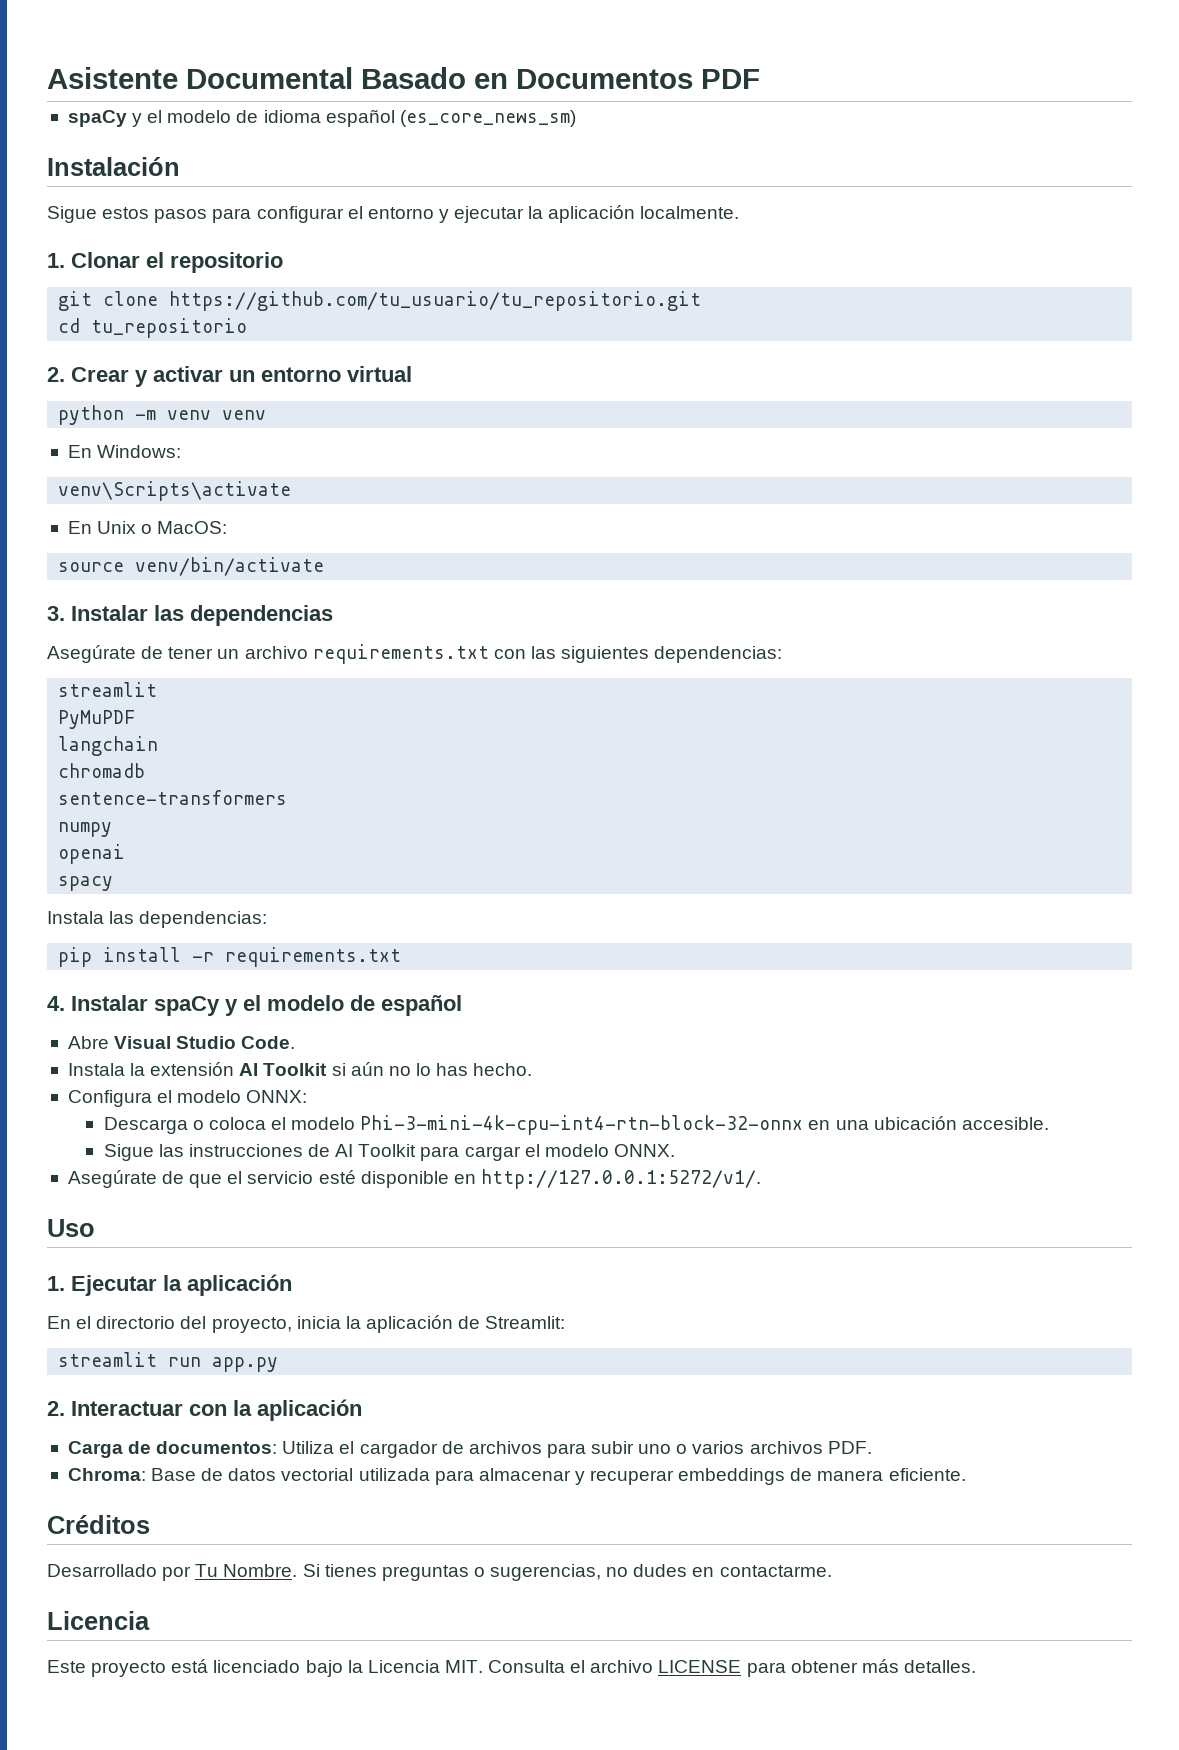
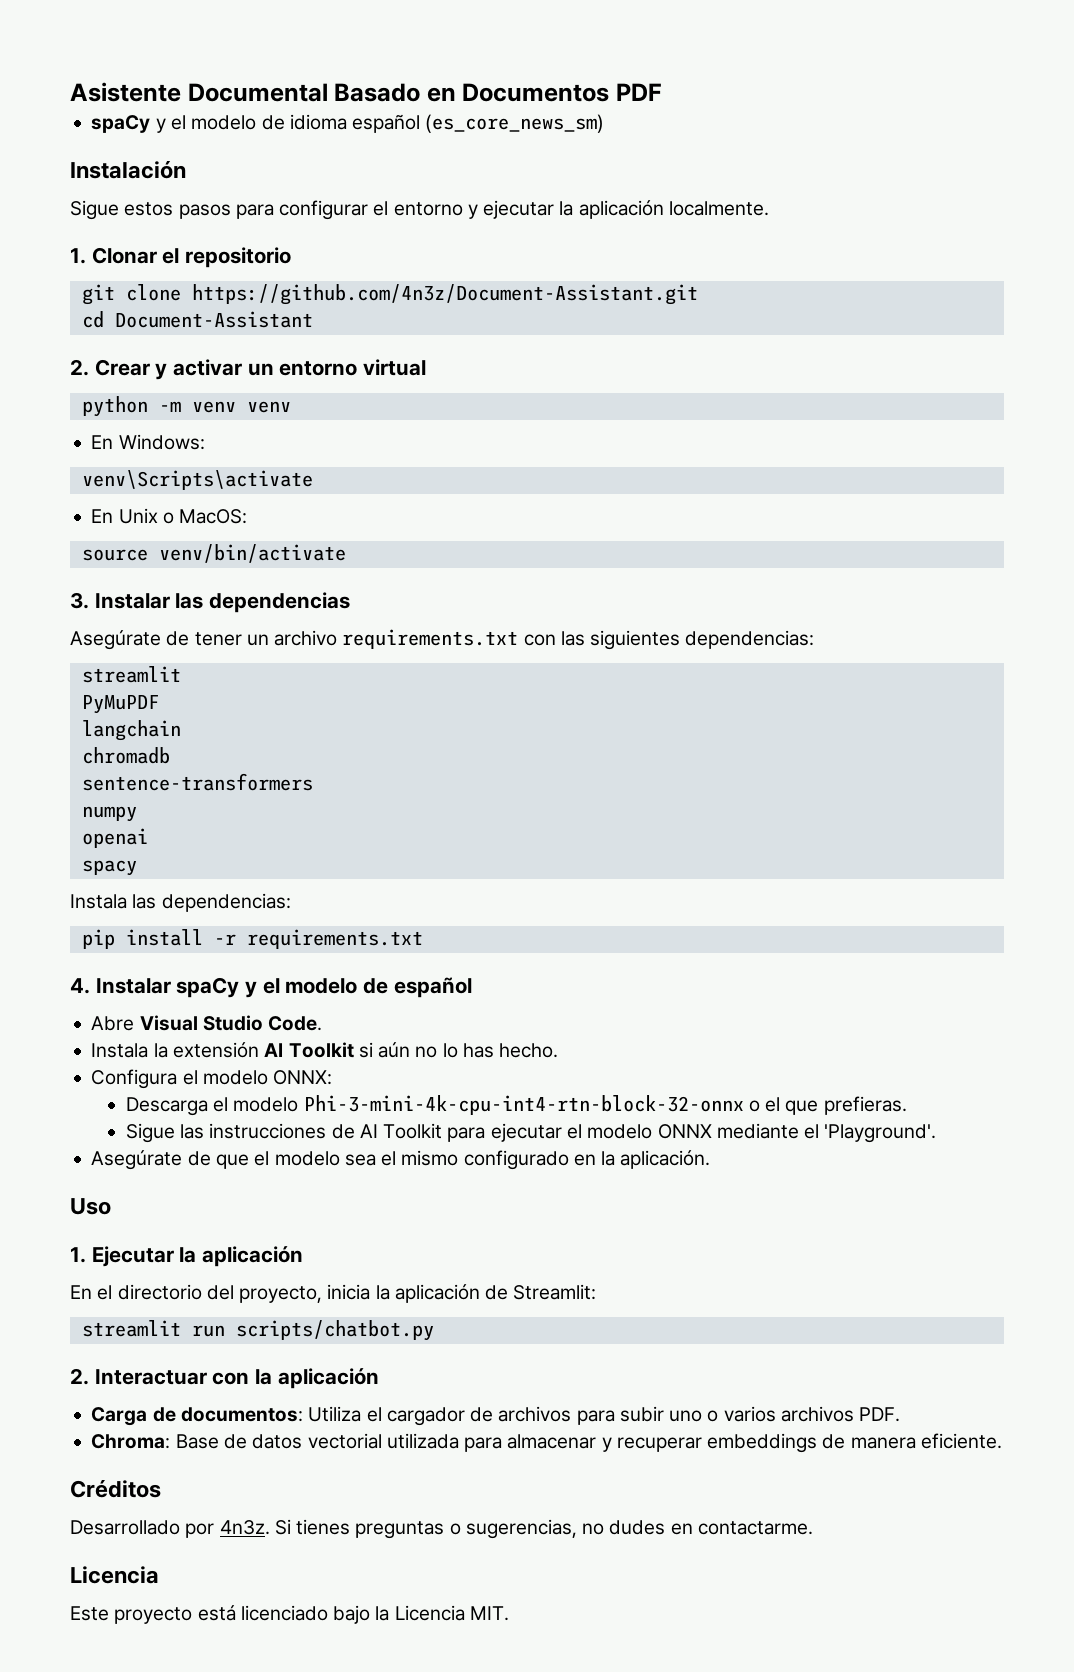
[169,291,702,311] https://github.com/tu_usuario/tu_repositorio.git -> [191,284,698,305] https://github.com/4n3z/Document-Assistant.git
[91,318,248,338] tu_repositorio -> [114,311,313,328] Document-Assistant
[192,1117,266,1130] o coloca -> (208, 1106) none
[808,1116,1049,1130] en una ubicación accesible. -> [748,1096,907,1115] o el que prefieras.
[464,1144,675,1161] cargar el modelo ONNX. -> [490,1123,937,1143] ejecutar el modelo ONNX mediante el 'Playground'.
[247,1169,761,1189] servicio esté disponible en http://127.0.0.1:5272/v1/. -> [274,1150,711,1170] modelo sea el mismo configurado en la aplicación.
[212,1357,279,1372] app.py -> [235,1320,434,1341] scripts/chatbot.py
[195,1564,298,1577] Tu Nombre. -> [219,1520,270,1535] 4n3z.
[488,1659,976,1677] Consulta el archivo LICENSE para obtener más detalles. -> (509, 1613) none

